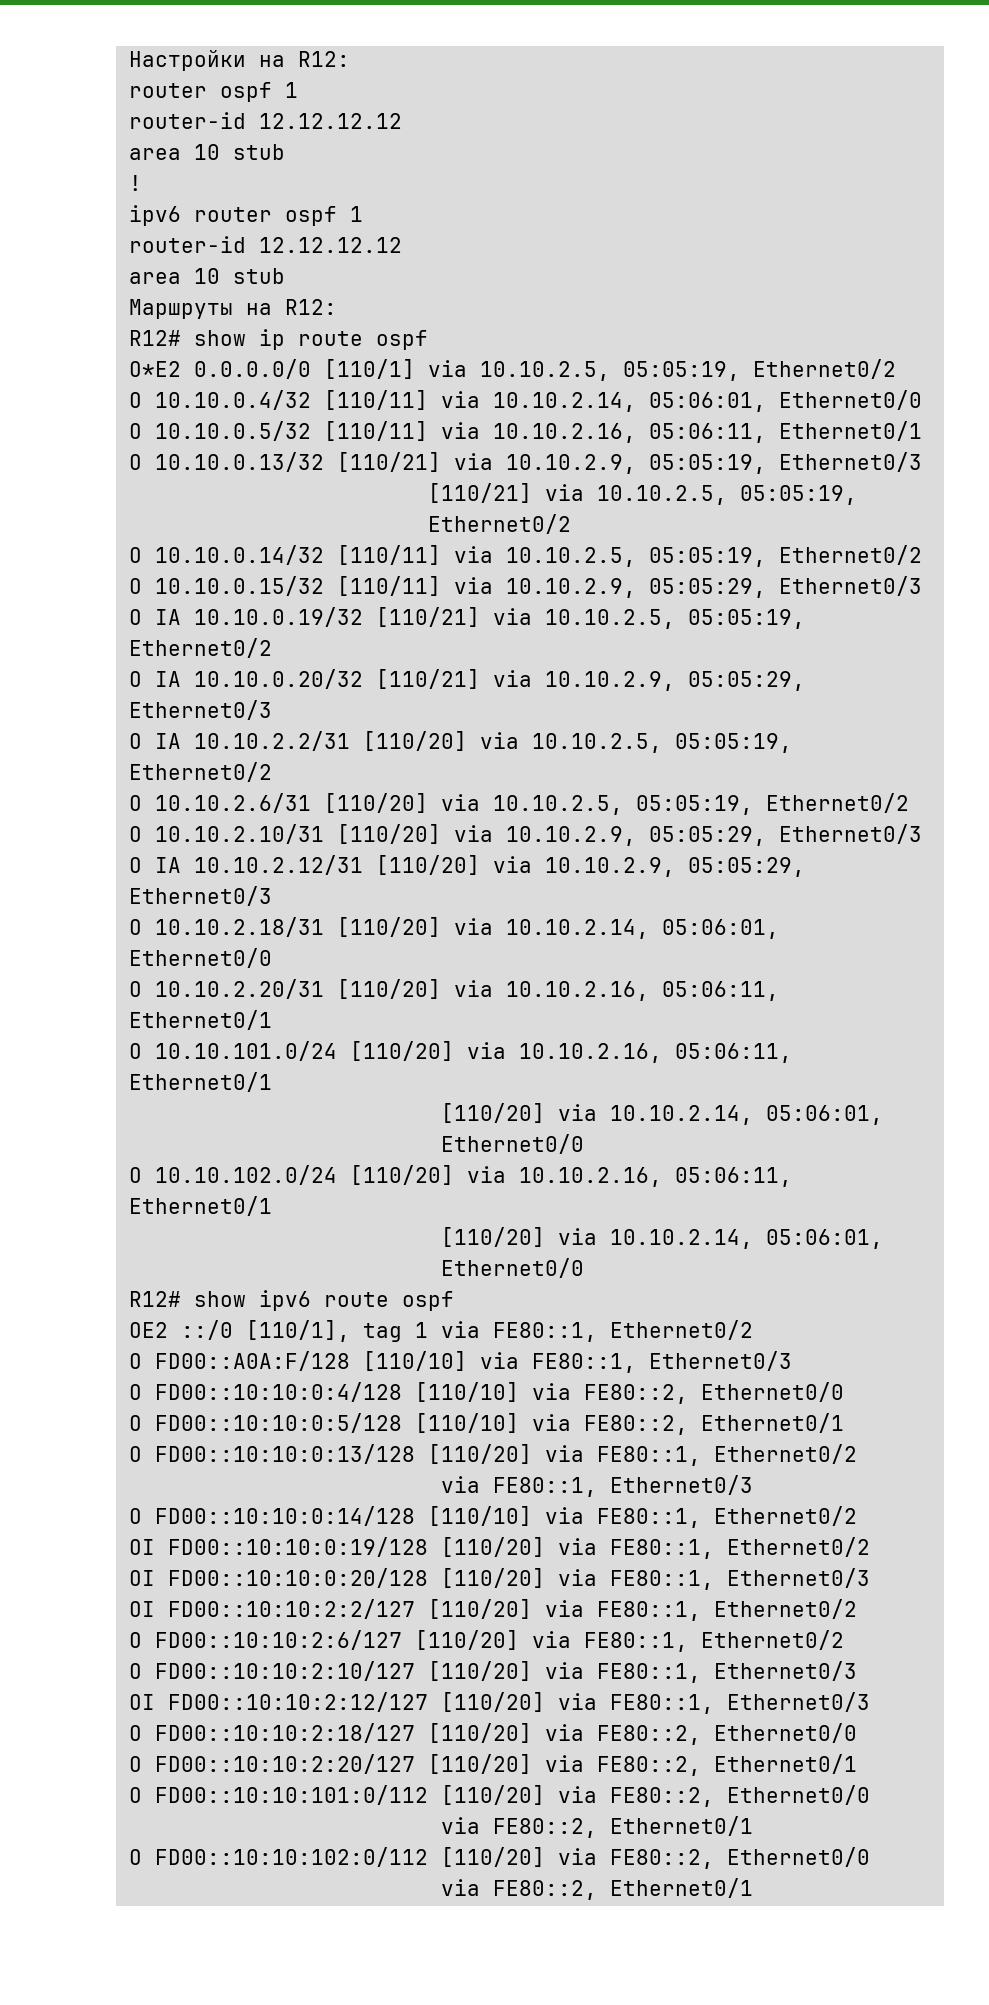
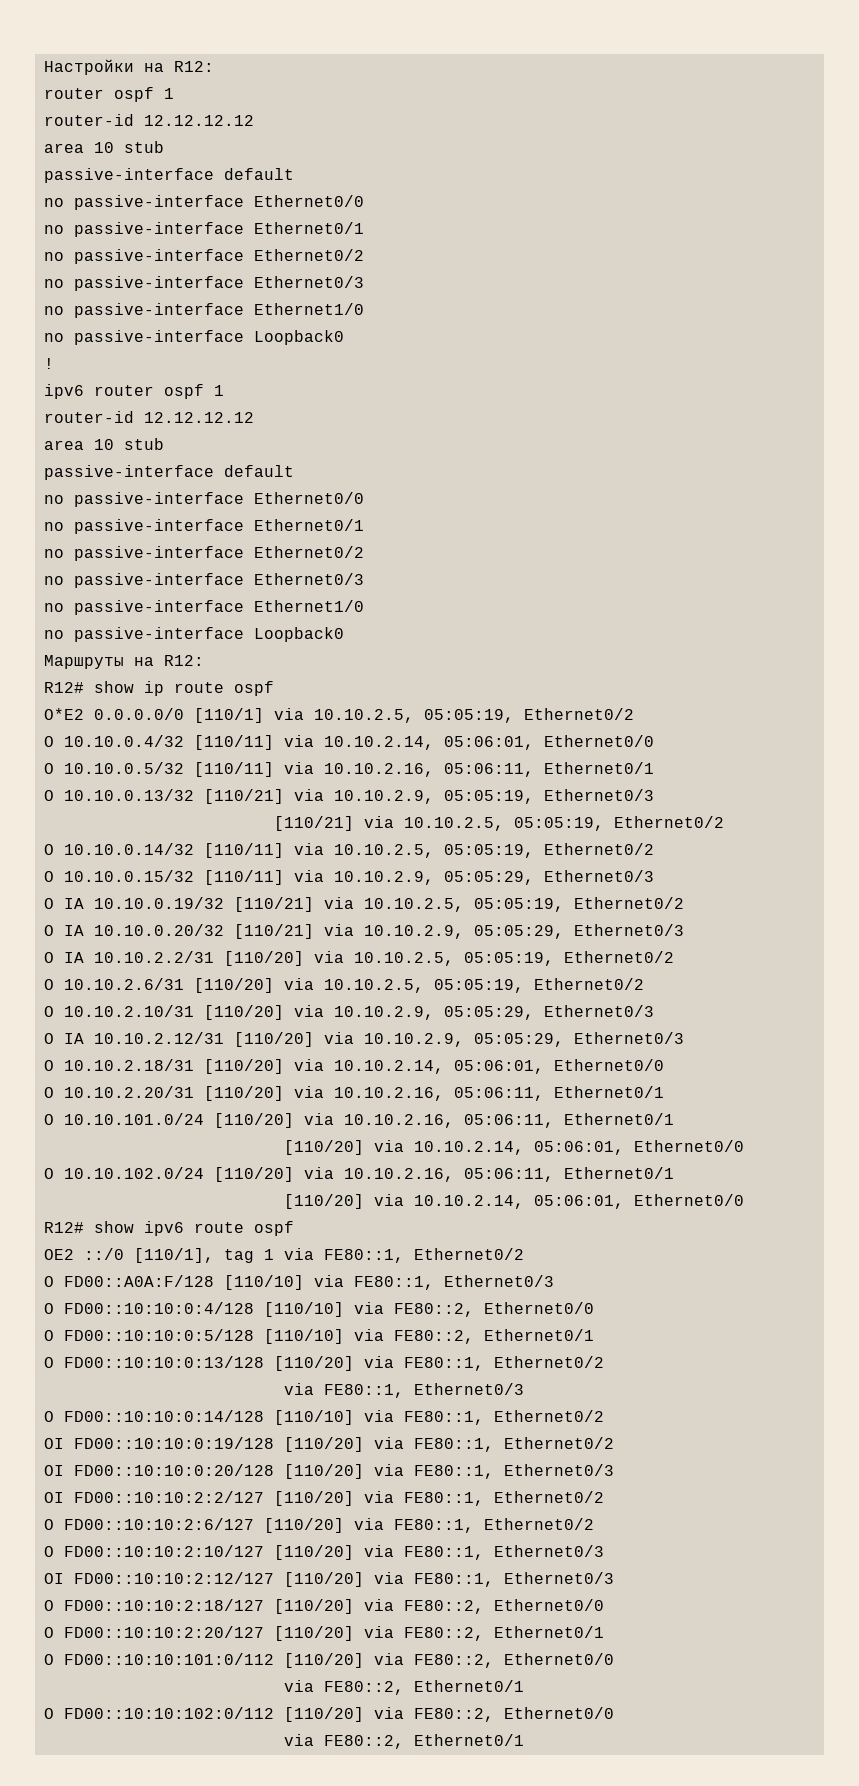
(285, 152) none -> [43,168,294,183] [43,195,364,210] [43,222,364,237] [43,249,364,264] [43,276,364,291] [43,303,364,318] [43,330,344,345] // passive-interface default // no passive-interface Ethernet0/0 // no passive-interface Ethernet0/1 // no passive-interface Ethernet0/2 // no passive-interface Ethernet0/3 // no passive-interface Ethernet1/0 // no passive-interface Loopback0
(285, 276) none -> [43,465,294,480] [43,492,364,507] [43,519,364,534] [43,546,364,561] [43,573,364,588] [43,600,364,615] [43,627,344,642] // passive-interface default // no passive-interface Ethernet0/0 // no passive-interface Ethernet0/1 // no passive-interface Ethernet0/2 // no passive-interface Ethernet0/3 // no passive-interface Ethernet1/0 // no passive-interface Loopback0

